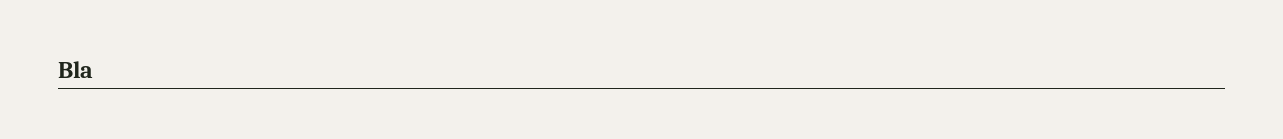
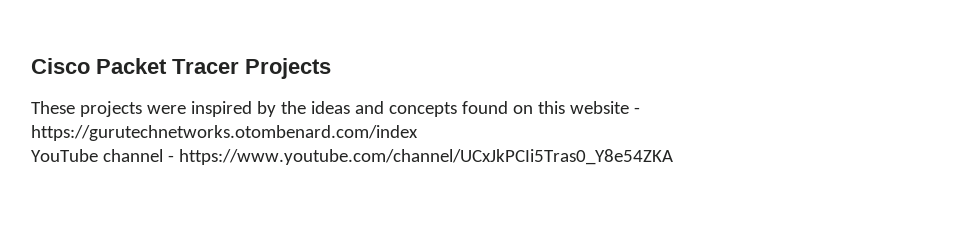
[58,61,93,78] Bla -> [31,58,331,79] [31,101,640,117] [31,125,418,141] [31,149,673,165] Cisco Packet Tracer Projects // These projects were inspired by the ideas and concepts found on this website - https://gurutechnetworks.otombenard.com/index // YouTube channel - https://www.youtube.com/channel/UCxJkPCIi5Tras0_Y8e54ZKA

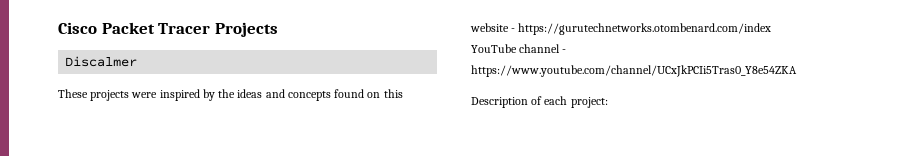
(331, 68) none -> [65,56,138,67] // Discalmer
(673, 157) none -> [471,96,608,108] // Description of each project:

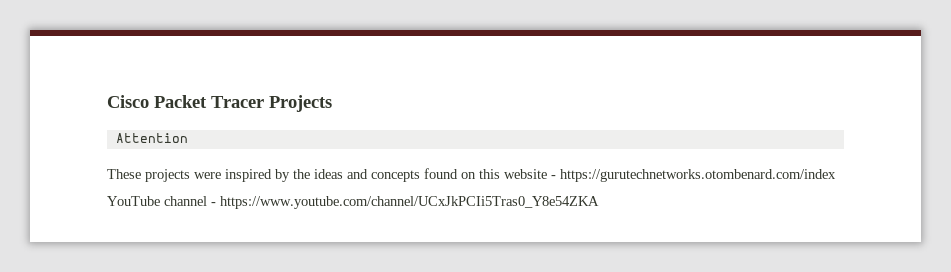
[65,56,138,67] Discalmer -> [115,133,188,143] Attention
[471,96,608,108] // Description of each project: -> (599, 202) none

